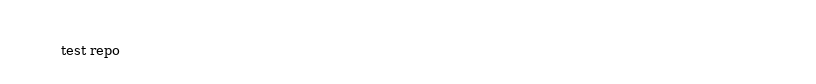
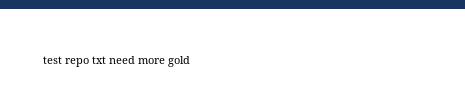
(120, 53) none -> [92,56,190,67] txt need more gold

